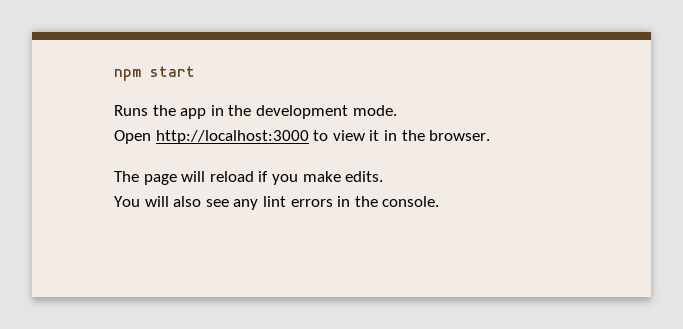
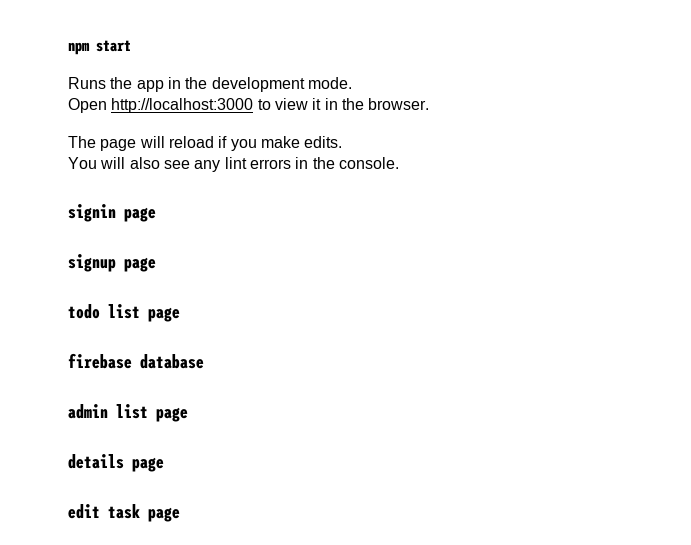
(440, 201) none -> [68,204,156,222] [68,254,156,272] [68,304,180,322] [68,353,204,369] [68,404,188,422] [68,454,164,472] [68,504,180,522] // signin page // signup page // todo list page // firebase database // admin list page // details page // edit task page

